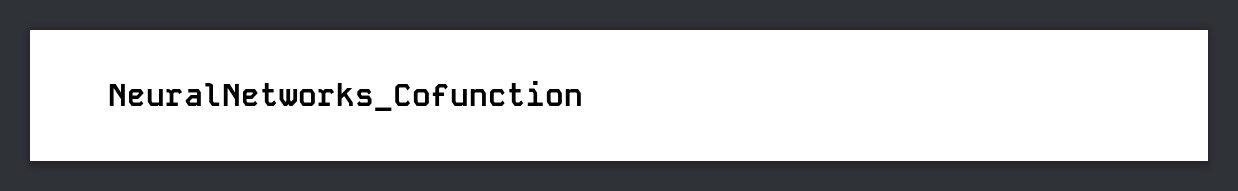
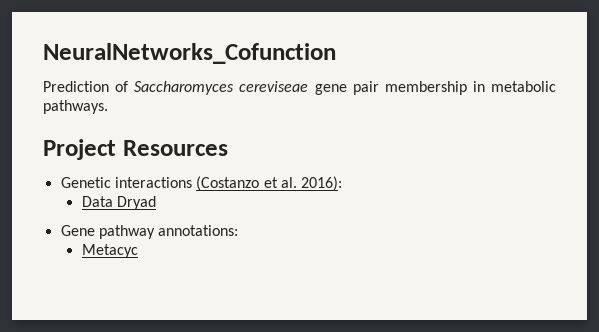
(583, 96) none -> [43,81,556,95] [43,100,108,114] [43,139,228,160] [60,176,343,191] [81,196,157,210] [60,225,239,239] [81,244,138,258] // Prediction of Saccharomyces cereviseae gene pair membership in metabolic pathways. // Project Resources // Genetic interactions (Costanzo et al. 2016): // Data Dryad // Gene pathway annotations: // Metacyc

